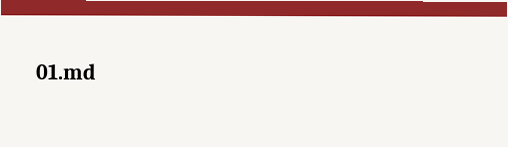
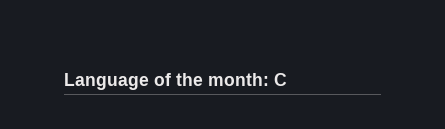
[35,63,97,80] 01.md -> [64,73,287,90] Language of the month: C

